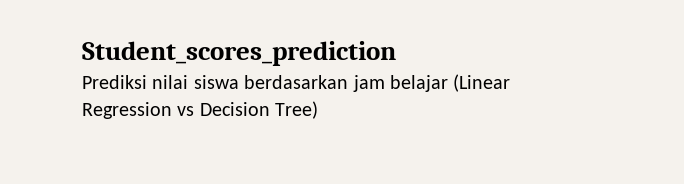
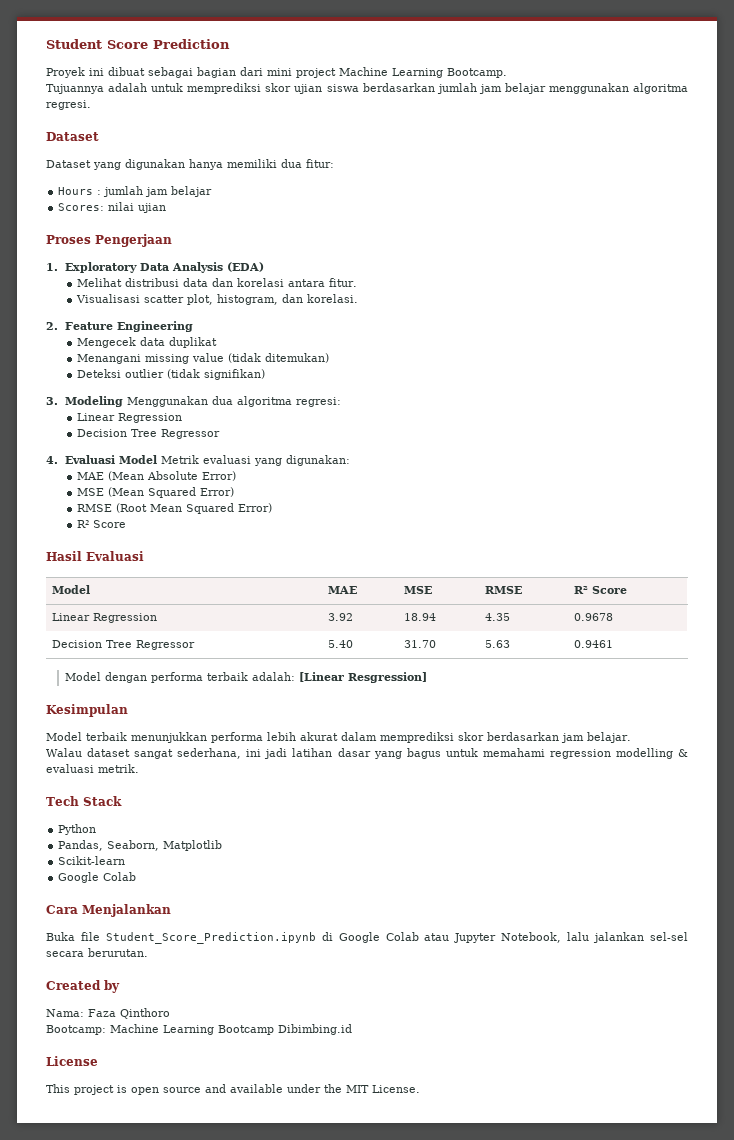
[82,41,396,66] [82,75,189,89] Student_scores_prediction // Prediksi nilai -> [46,39,230,49] [46,67,507,78] [46,83,323,94] Student Score Prediction // Proyek ini dibuat sebagai bagian dari mini project Machine Learning Bootcamp. // Tujuannya adalah untuk memprediksi skor ujian
[352,74,511,92] [82,101,319,119] jam belajar (Linear Regression vs Decision Tree) -> [436,83,688,94] [46,100,91,110] [46,132,99,141] [46,159,334,170] [58,186,213,197] [58,202,167,213] [46,234,172,247] [46,262,264,273] [76,278,357,287] [75,294,358,305] [46,321,193,332] [76,337,217,348] [76,353,329,364] [76,369,265,380] [46,396,341,407] [76,413,182,423] [76,429,220,439] [46,455,350,466] [76,471,236,481] [76,487,234,498] [76,503,272,514] [76,520,126,528] [46,551,144,561] [52,585,91,594] [328,586,358,594] [404,586,433,594] [485,586,523,594] [574,586,628,594] [52,613,158,623] [328,613,354,621] [404,613,437,621] [485,613,511,621] [574,613,614,621] [52,640,196,650] [328,640,354,648] [404,640,437,648] [485,640,511,648] [574,640,614,648] [64,672,427,683] [46,704,128,717] [46,732,631,743] [46,748,688,759] [46,764,139,773] [46,796,122,806] [58,824,97,835] [58,840,223,851] [58,856,126,865] [58,872,137,883] [46,904,171,917] [46,932,689,944] [46,948,148,957] [46,980,120,993] [46,1008,170,1019] [46,1024,352,1035] [46,1056,98,1066] [46,1084,420,1095] jumlah jam belajar menggunakan algoritma regresi. // Dataset // Dataset yang digunakan hanya memiliki dua fitur: // Hours : jumlah jam belajar // Scores: nilai ujian // Proses Pengerjaan // 1. Exploratory Data Analysis (EDA) // Melihat distribusi data dan korelasi antara fitur. // Visualisasi scatter plot, histogram, dan korelasi. // 2. Feature Engineering // Mengecek data duplikat // Menangani missing value (tidak ditemukan) // Deteksi outlier (tidak signifikan) // 3. Modeling Menggunakan dua algoritma regresi: // Linear Regression // Decision Tree Regressor // 4. Evaluasi Model Metrik evaluasi yang digunakan: // MAE (Mean Absolute Error) // MSE (Mean Squared Error) // RMSE (Root Mean Squared Error) // R² Score // Hasil Evaluasi // Model | MAE | MSE | RMSE | R² Score // Linear Regression | 3.92 | 18.94 | 4.35 | 0.9678 // Decision Tree Regressor | 5.40 | 31.70 | 5.63 | 0.9461 // Model dengan performa terbaik adalah: [Linear Resgression] // Kesimpulan // Model terbaik menunjukkan performa lebih akurat dalam memprediksi skor berdasarkan jam belajar. // Walau dataset sangat sederhana, ini jadi latihan dasar yang bagus untuk memahami regression modelling & evaluasi metrik. // Tech Stack // Python // Pandas, Seaborn, Matplotlib // Scikit-learn // Google Colab // Cara Menjalankan // Buka file Student_Score_Prediction.ipynb di Google Colab atau Jupyter Notebook, lalu jalankan sel-sel secara berurutan. // Created by // Nama: Faza Qinthoro // Bootcamp: Machine Learning Bootcamp Dibimbing.id // License // This project is open source and available under the MIT License.

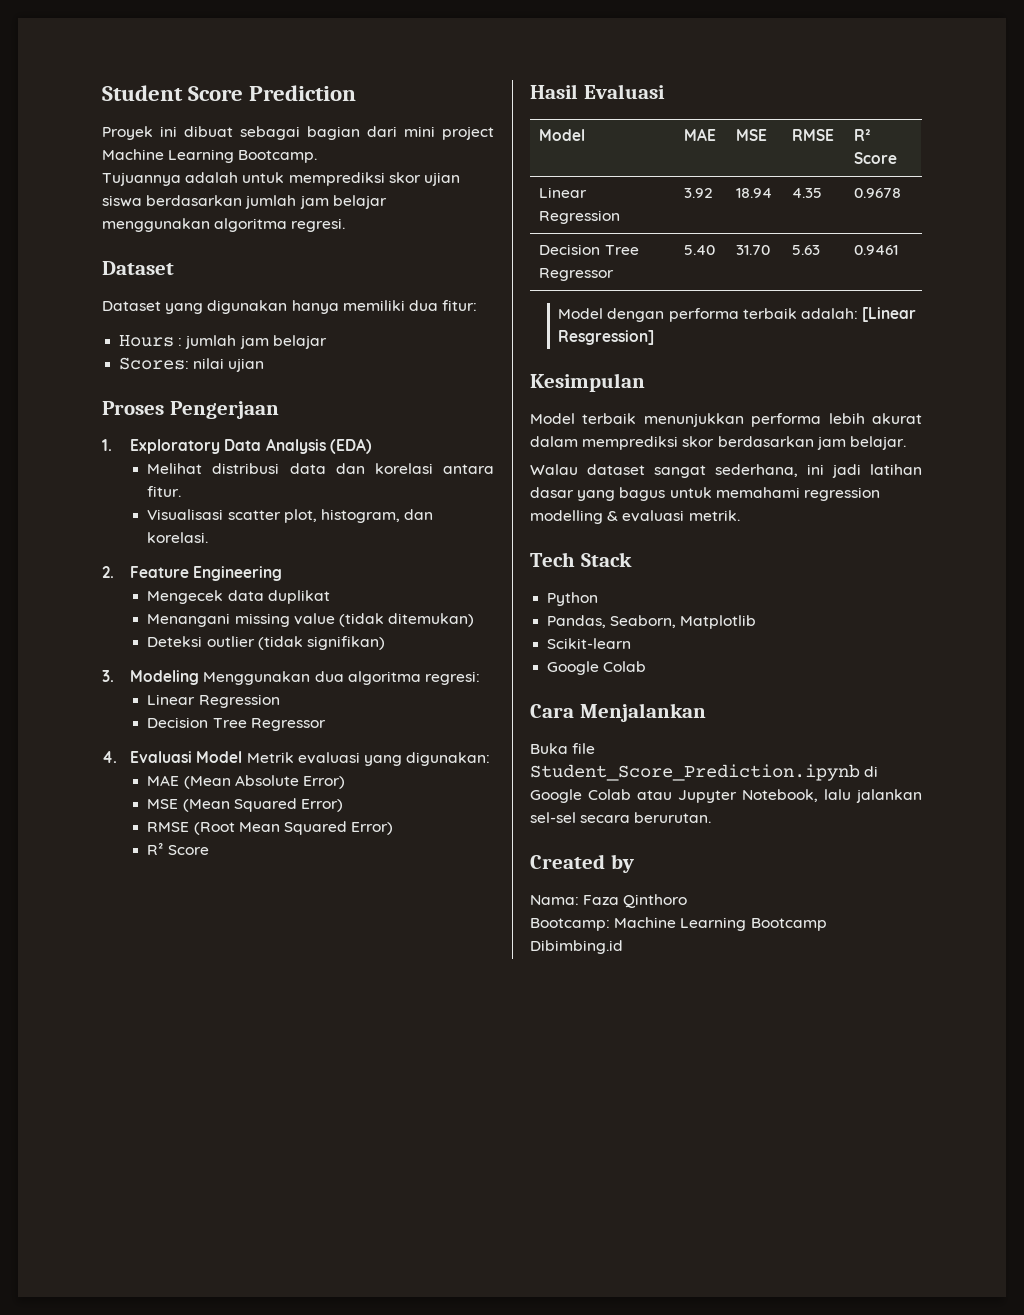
[46,1056,98,1066] [46,1084,420,1095] // License // This project is open source and available under the MIT License. -> (623, 947) none

